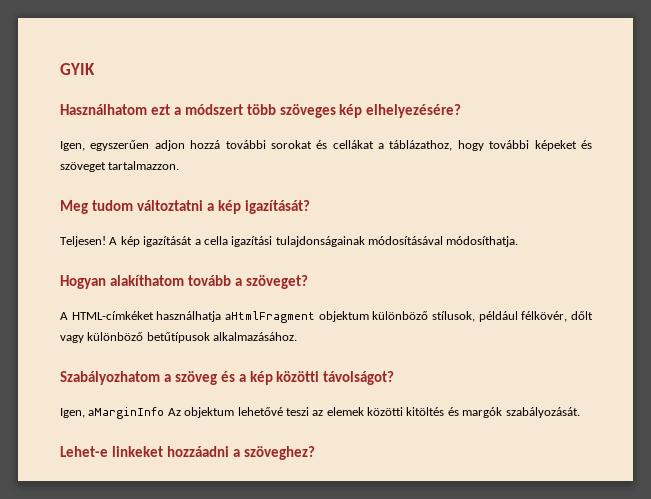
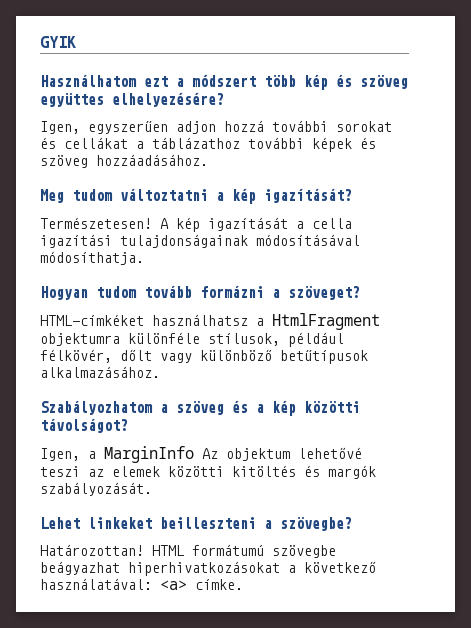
[279,104,363,118] szöveges kép -> [304,74,408,90] [40,92,104,107] kép és szöveg együttes
[389,140,592,151] [60,161,180,172] táblázathoz, hogy további képeket és szöveget tartalmazzon. -> [152,137,376,152] [40,154,208,168] táblázathoz további képek és szöveg hozzáadásához.
[60,236,106,247] Teljesen! -> [40,217,152,229] Természetesen!
[109,275,231,286] alakíthatom tovább -> [96,285,264,298] tudom tovább formázni
[60,311,429,323] A HTML-címkéket használhatja aHtmlFragment objektum különböző -> [40,313,380,330] [40,332,200,346] HTML-címkéket használhatsz a HtmlFragment objektumra különféle
[88,407,165,419] aMarginInfo -> [88,446,194,463] a MarginInfo
[60,446,315,460] Lehet-e linkeket hozzáadni a szöveghez? -> [40,516,352,531] [40,544,336,558] [40,561,376,576] [40,578,243,590] Lehet linkeket beilleszteni a szövegbe? // Határozottan! HTML formátumú szövegbe beágyazhat hiperhivatkozásokat a következő használatával: <a> címke.

